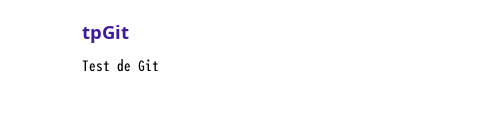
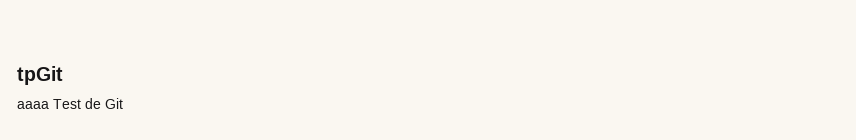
(129, 34) none -> [17,101,49,109] aaaa

